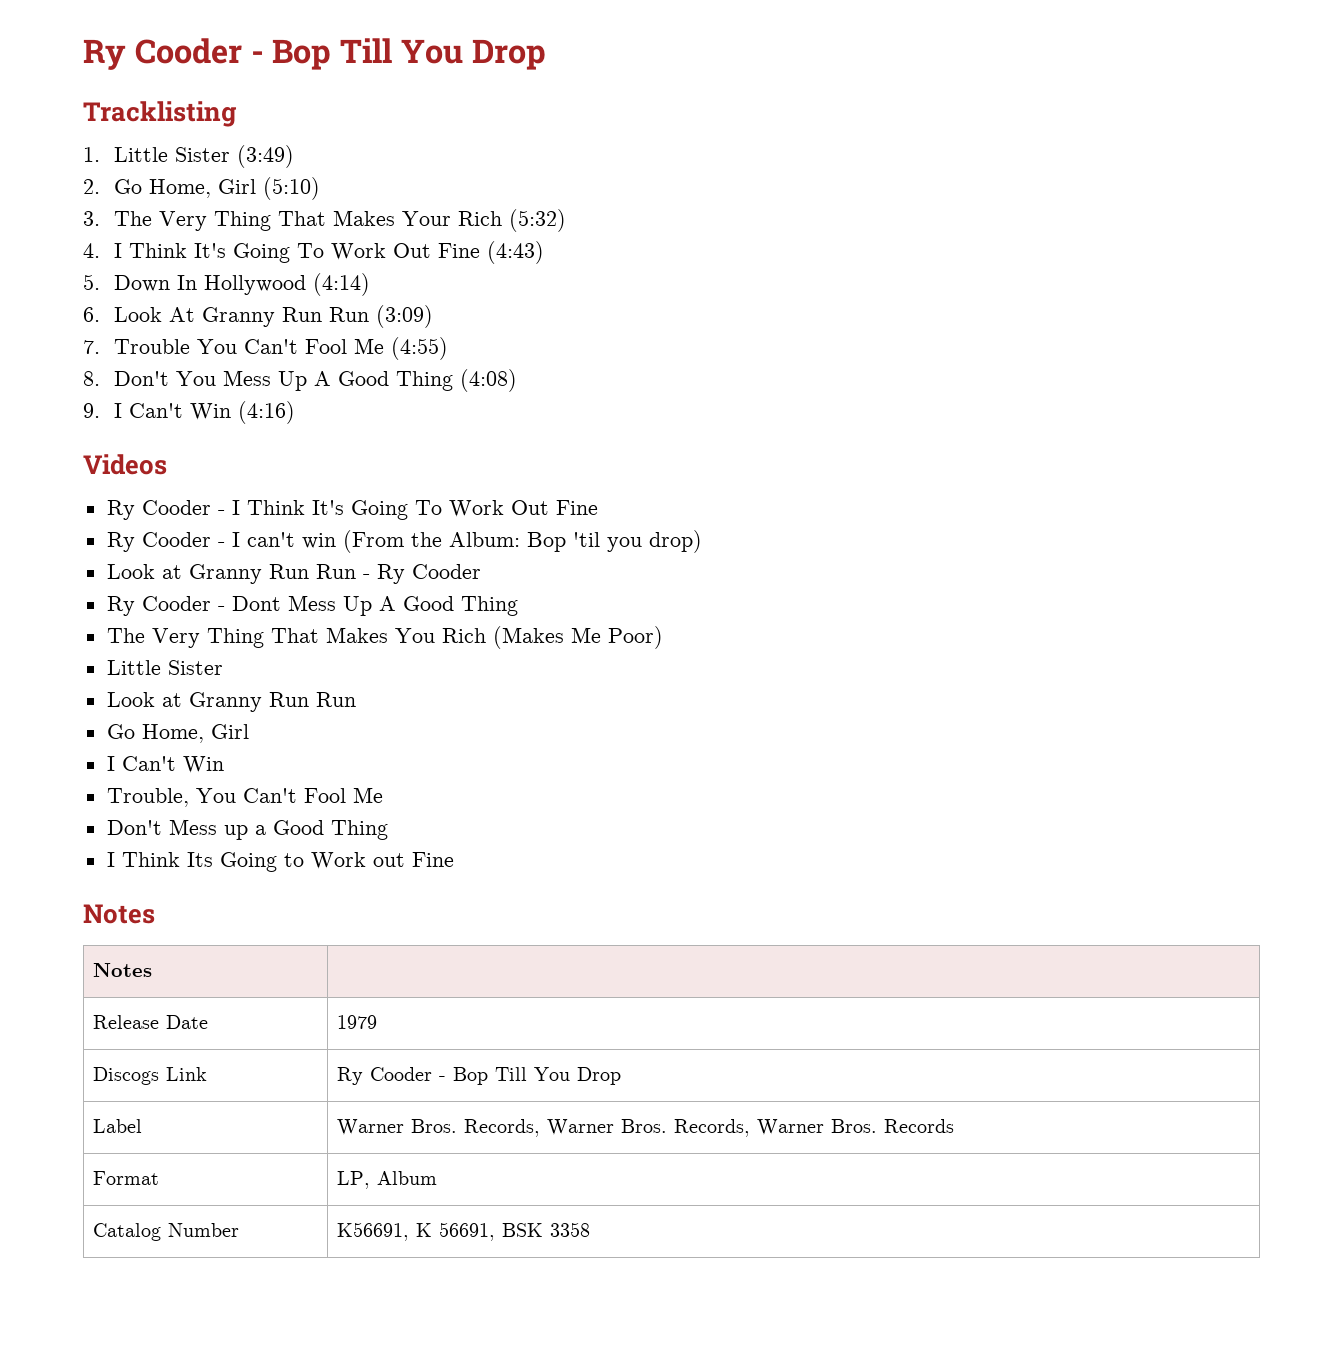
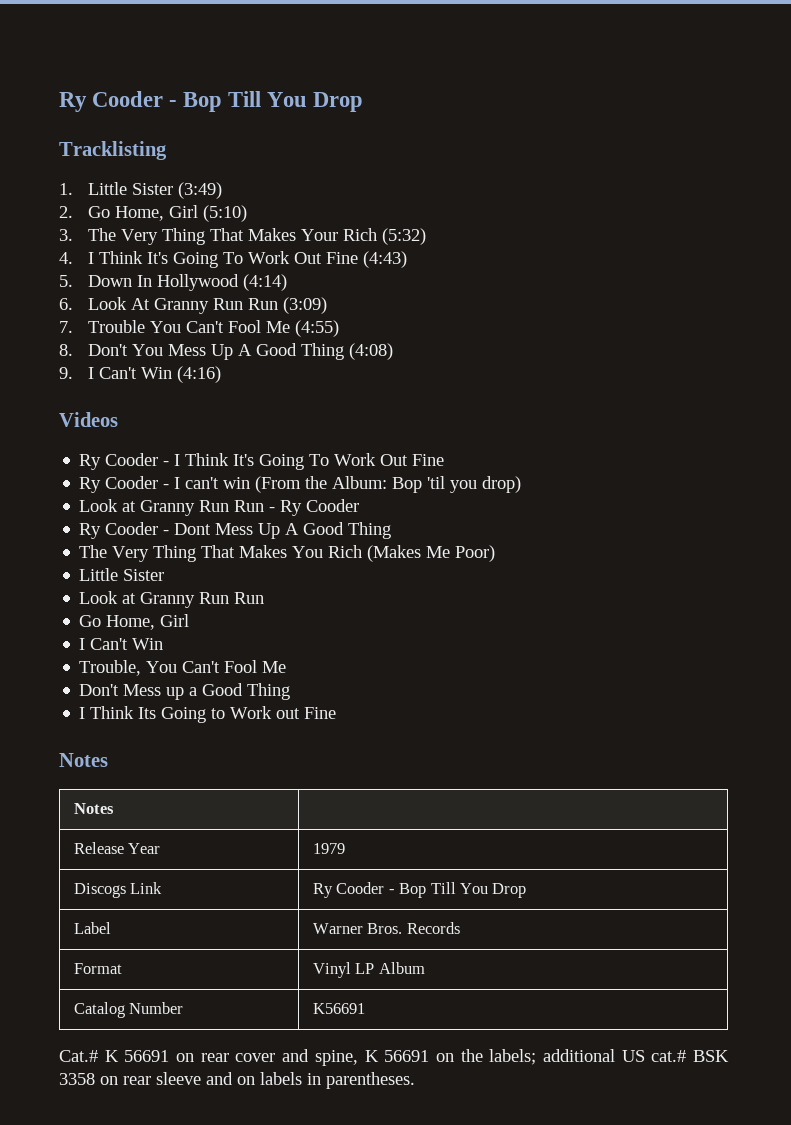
[166,1015,209,1029] Date -> [128,843,161,854] Year
[464,1119,878,1137] Records, Warner Bros. Records, Warner Bros. -> (403, 928) none
[337,1171,371,1189] LP, -> [312,962,375,978] Vinyl LP
[337,1222,591,1241] K56691, K 56691, BSK 3358 -> [312,1003,365,1014] [59,1049,729,1066] [59,1072,415,1089] K56691 // Cat.# K 56691 on rear cover and spine, K 56691 on the labels; additional US cat.# BSK 3358 on rear sleeve and on labels in parentheses.

